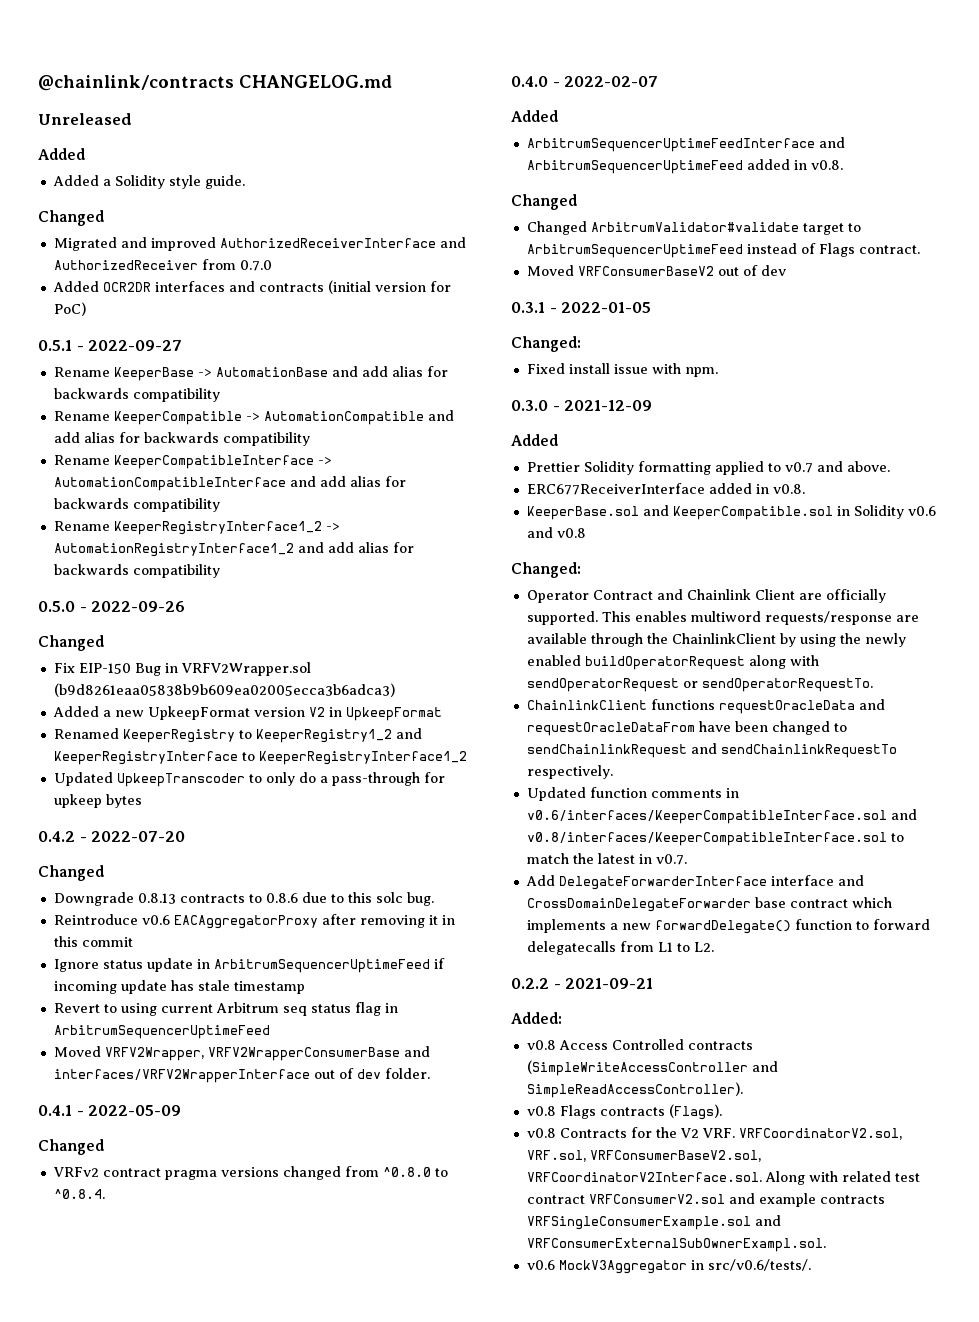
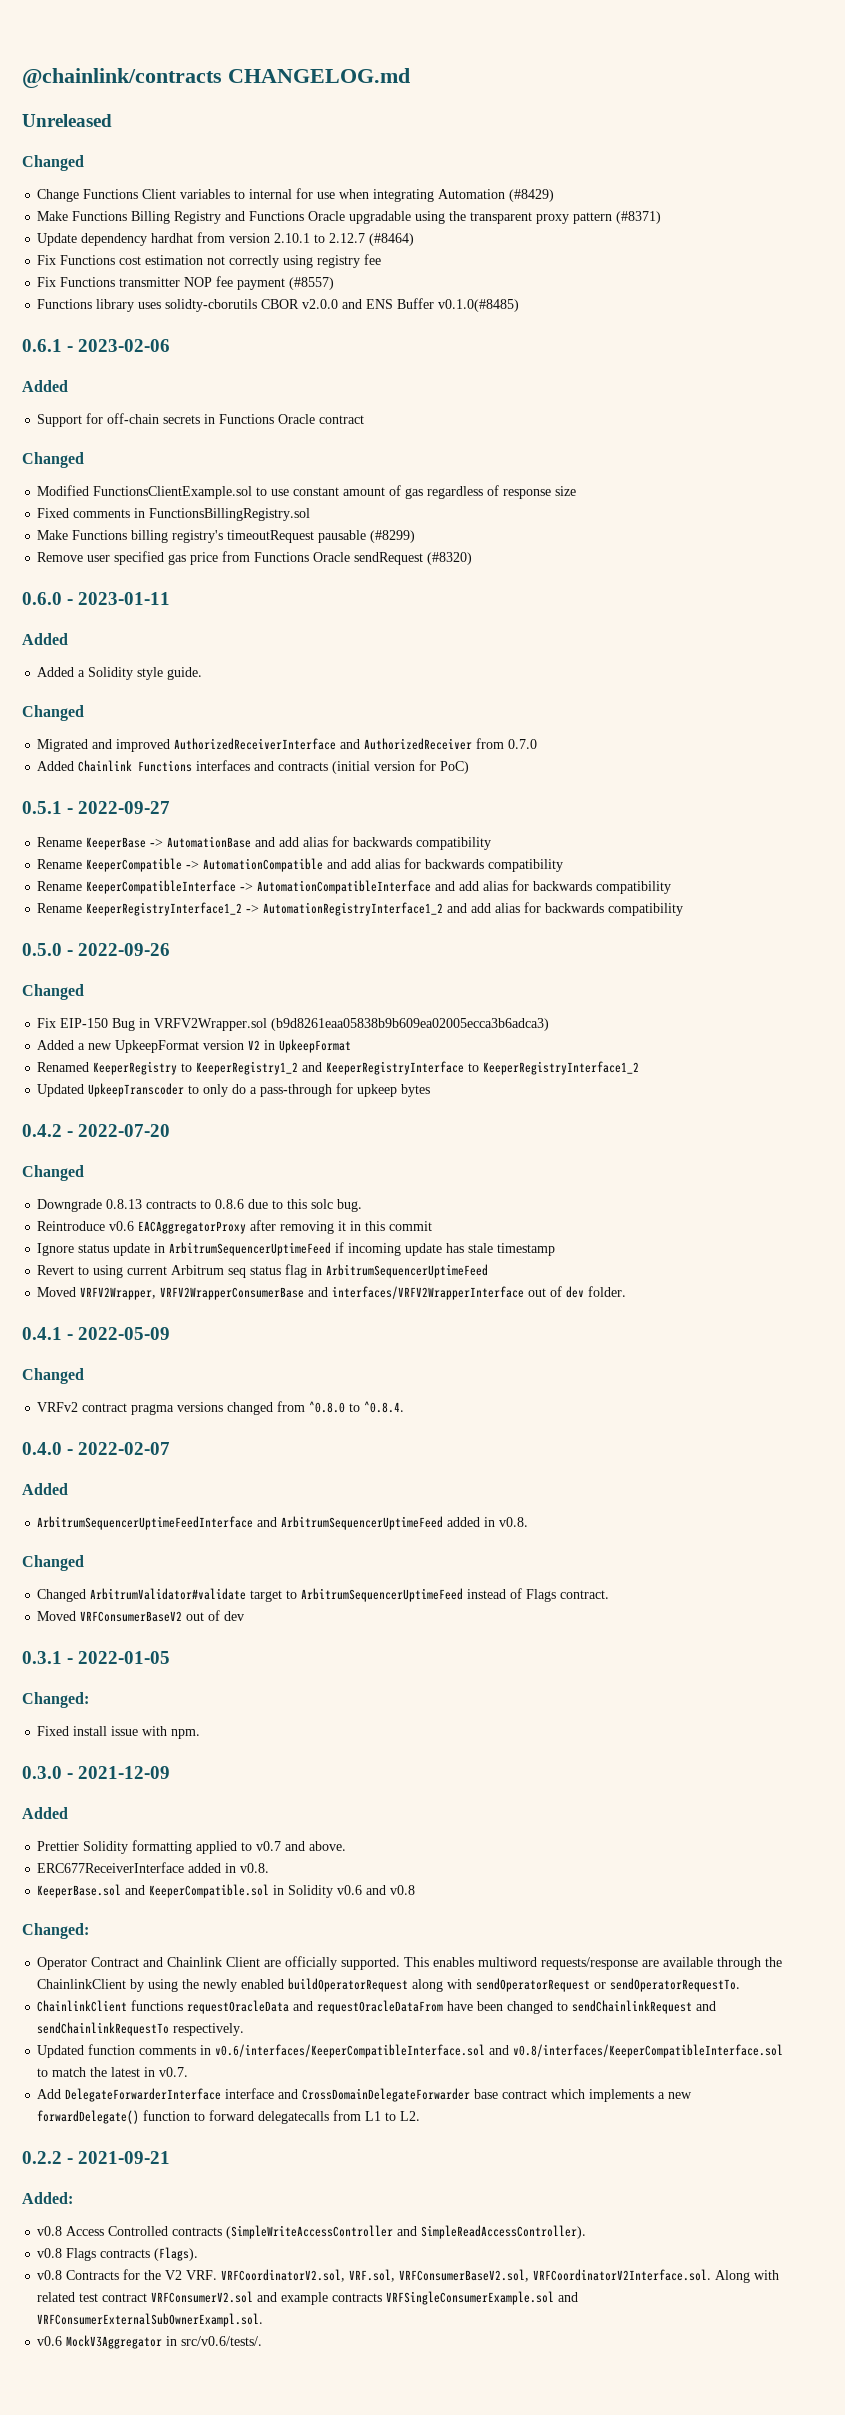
(132, 119) none -> [22,155,84,171] [37,188,555,202] [37,211,662,224] [37,232,415,246] [37,254,382,268] [37,276,335,290] [37,298,520,312] [22,339,171,352] [22,380,68,392] [37,413,365,427] [22,452,84,468] [37,485,577,499] [37,508,311,521] [37,530,416,543] [37,551,473,565] [22,592,171,605] // Changed // Change Functions Client variables to internal for use when integrating Automation (#8429) // Make Functions Billing Registry and Functions Oracle upgradable using the transparent proxy pattern (#8371) // Update dependency hardhat from version 2.10.1 to 2.12.7 (#8464) // Fix Functions cost estimation not correctly using registry fee // Fix Functions transmitter NOP fee payment (#8557) // Functions library uses solidty-cborutils CBOR v2.0.0 and ENS Buffer v0.1.0(#8485) // 0.6.1 - 2023-02-06 // Added // Support for off-chain secrets in Functions Oracle contract // Changed // Modified FunctionsClientExample.sol to use constant amount of gas regardless of response size // Fixed comments in FunctionsBillingRegistry.sol // Make Functions billing registry's timeoutRequest pausable (#8299) // Remove user specified gas price from Functions Oracle sendRequest (#8320) // 0.6.0 - 2023-01-11
[102,282,151,292] OCR2DR -> [78,760,193,772] Chainlink Functions

